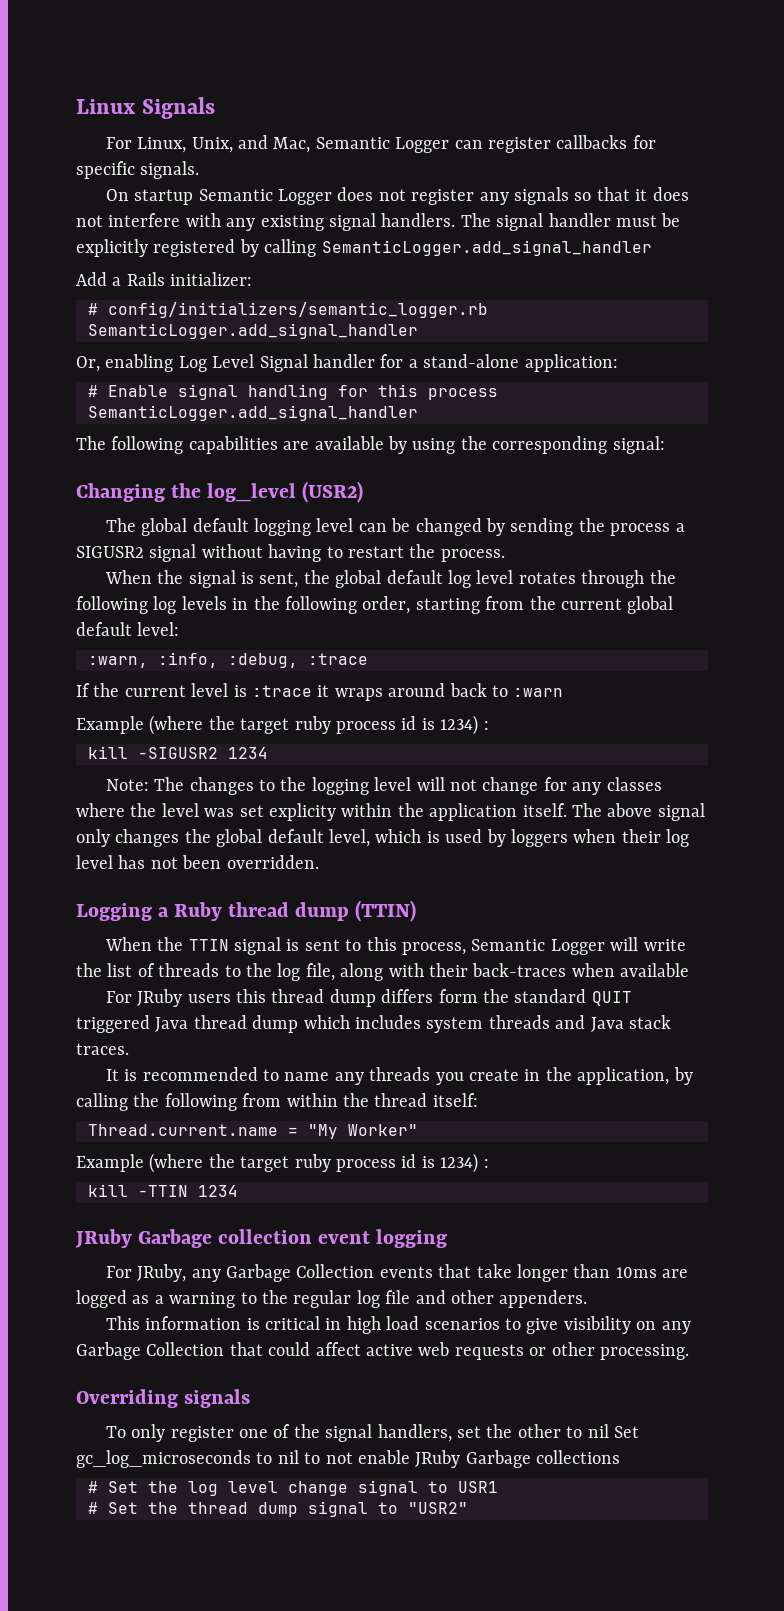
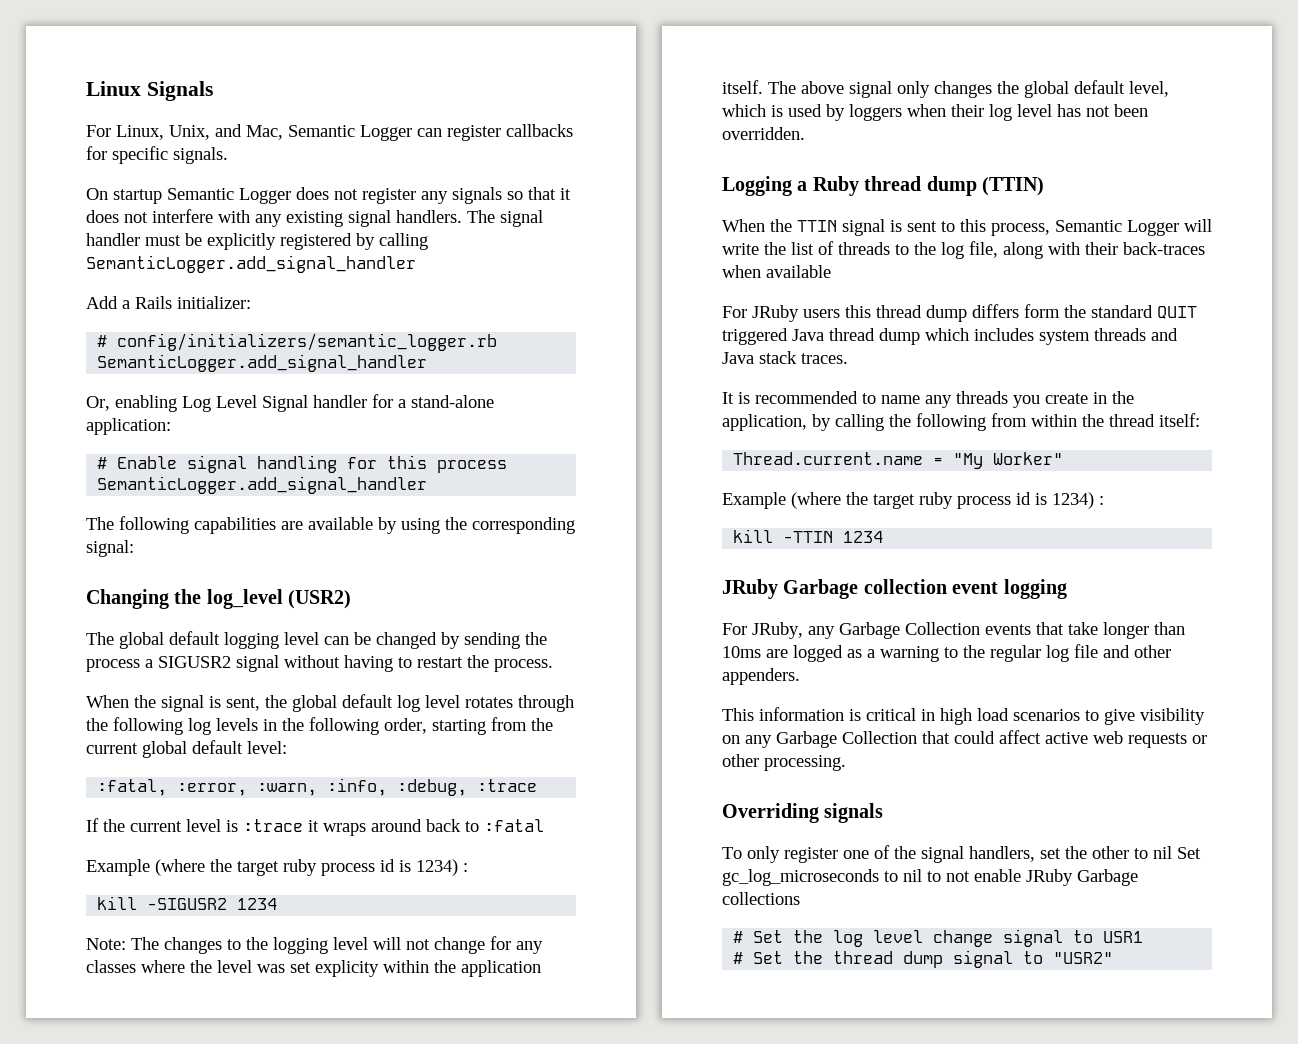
(180, 629) none -> [97,779,248,796] :fatal, :error,
[513,688,564,697] :warn -> [484,819,544,832] :fatal

